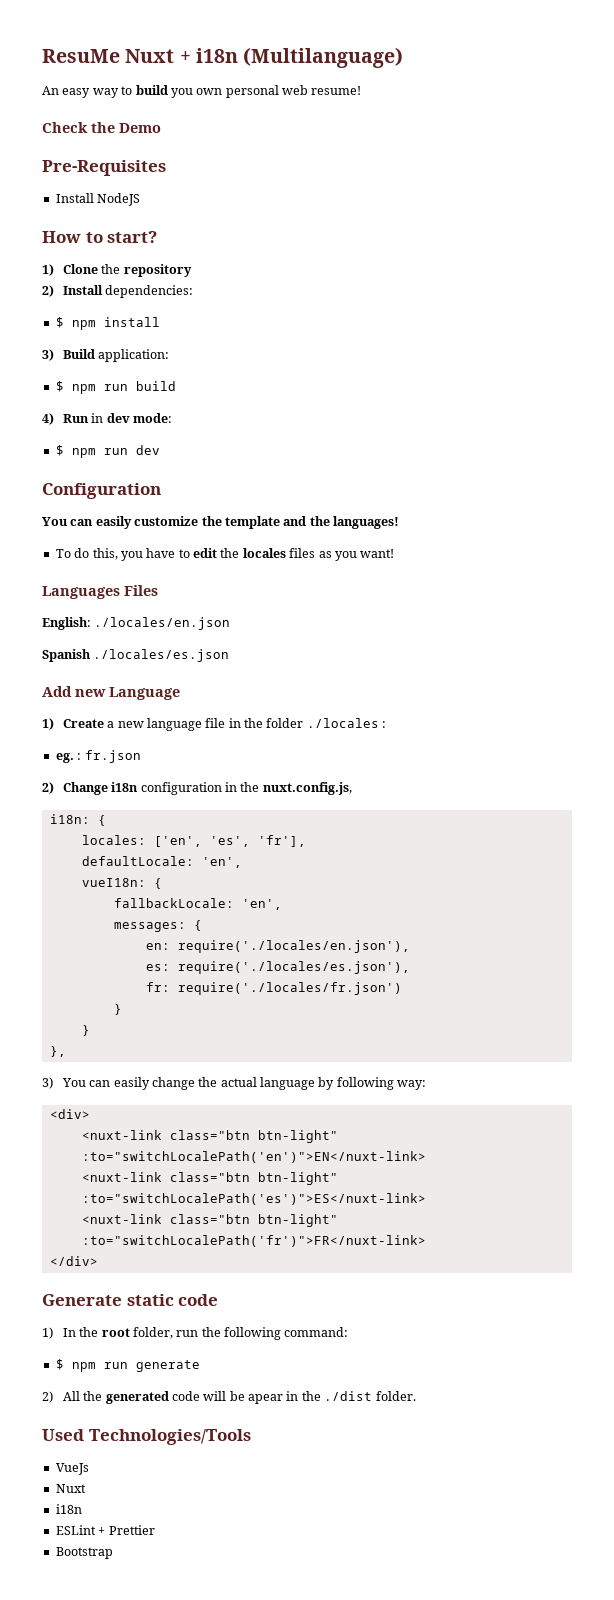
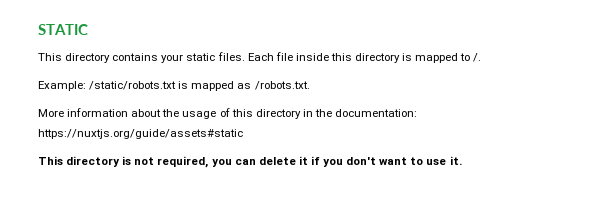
[42,47,404,68] [42,85,362,98] [42,122,161,133] [42,160,166,176] [55,193,141,206] [42,231,158,243] [42,264,192,277] [42,285,194,298] [55,317,160,330] [42,349,170,362] [55,381,176,394] [42,413,172,425] [55,445,160,458] [42,483,161,499] [42,516,399,529] [55,548,395,561] [42,585,158,599] [42,617,231,630] [42,649,230,662] [42,686,180,700] [42,718,387,731] [55,750,141,763] [42,782,352,795] [49,814,106,826] [81,835,306,847] [81,856,242,868] [81,878,162,889] [113,898,282,910] [113,920,202,932] [145,940,410,953] [145,961,410,974] [145,982,402,995] [113,1004,122,1015] [81,1025,90,1036] [49,1046,66,1057] [42,1077,427,1090] [49,1109,90,1119] [81,1130,338,1143] [81,1151,426,1163] [81,1172,338,1185] [81,1193,426,1205] [81,1214,338,1227] [81,1235,426,1247] [49,1256,98,1266] [42,1294,219,1306] [42,1327,349,1340] [55,1359,200,1372] [42,1391,416,1404] [42,1429,251,1445] [55,1463,89,1475] [55,1484,86,1493] [55,1504,82,1514] [55,1525,155,1535] [55,1547,113,1559] ResuMe Nuxt + i18n (Multilanguage) // An easy way to build you own personal web resume! // Check the Demo // Pre-Requisites // Install NodeJS // How to start? // 1) Clone the repository // 2) Install dependencies: // $ npm install // 3) Build application: // $ npm run build // 4) Run in dev mode: // $ npm run dev // Configuration // You can easily customize the template and the languages! // To do this, you have to edit the locales files as you want! // Languages Files // English: ./locales/en.json // Spanish ./locales/es.json // Add new Language // 1) Create a new language file in the folder ./locales : // eg. : fr.json // 2) Change i18n configuration in the nuxt.config.js, // i18n: { // locales: ['en', 'es', 'fr'], // defaultLocale: 'en', // vueI18n: { // fallbackLocale: 'en', // messages: { // en: require('./locales/en.json'), // es: require('./locales/es.json'), // fr: require('./locales/fr.json') // } // } // }, // 3) You can easily change the actual language by following way: // <div> // <nuxt-link class="btn btn-light" :to="switchLocalePath('en')">EN</nuxt-link> // <nuxt-link class="btn btn-light" :to="switchLocalePath('es')">ES</nuxt-link> // <nuxt-link class="btn btn-light" :to="switchLocalePath('fr')">FR</nuxt-link> // </div> // Generate static code // 1) In the root folder, run the following command: // $ npm run generate // 2) All the generated code will be apear in the ./dist folder. // Used Technologies/Tools // VueJs // Nuxt // i18n // ESLint + Prettier // Bootstrap -> [38,24,88,35] [38,52,482,63] [38,81,310,91] [38,108,418,119] [38,129,243,139] [38,156,462,168] STATIC // This directory contains your static files. Each file inside this directory is mapped to /. // Example: /static/robots.txt is mapped as /robots.txt. // More information about the usage of this directory in the documentation: https://nuxtjs.org/guide/assets#static // This directory is not required, you can delete it if you don't want to use it.

